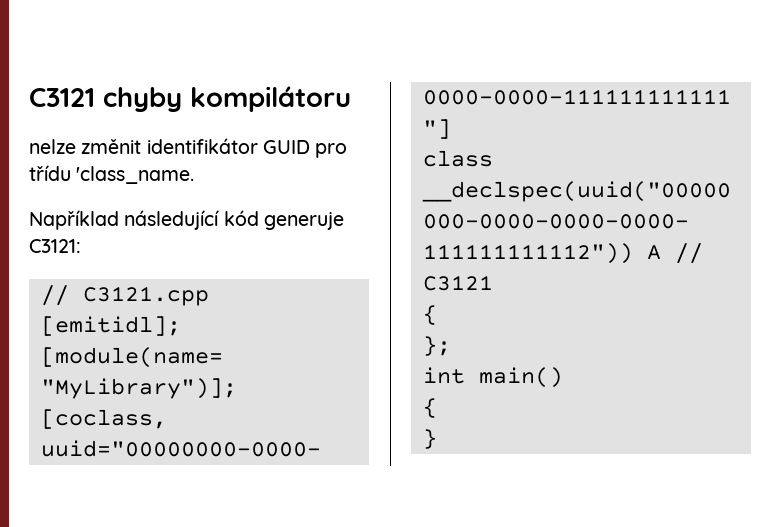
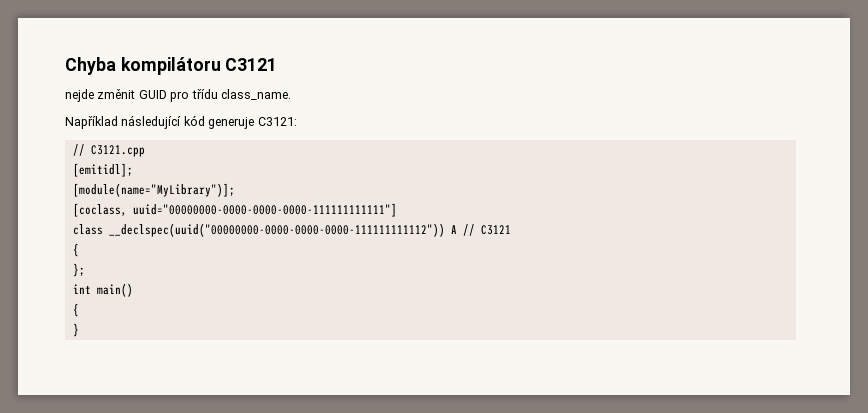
[29,86,351,112] [29,138,258,154] C3121 chyby kompilátoru // nelze změnit identifikátor -> [65,57,278,75] [65,89,136,102] Chyba kompilátoru C3121 // nejde změnit
[76,166,195,184] 'class_name. -> [220,89,291,100] class_name.

